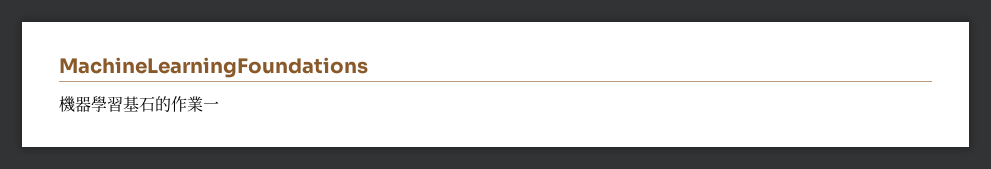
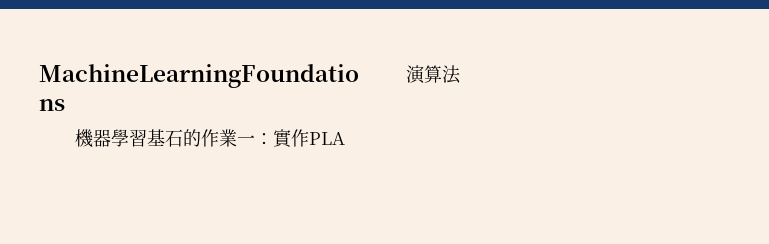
(219, 105) none -> [255,129,346,148] [406,65,461,84] ：實作PLA演算法

